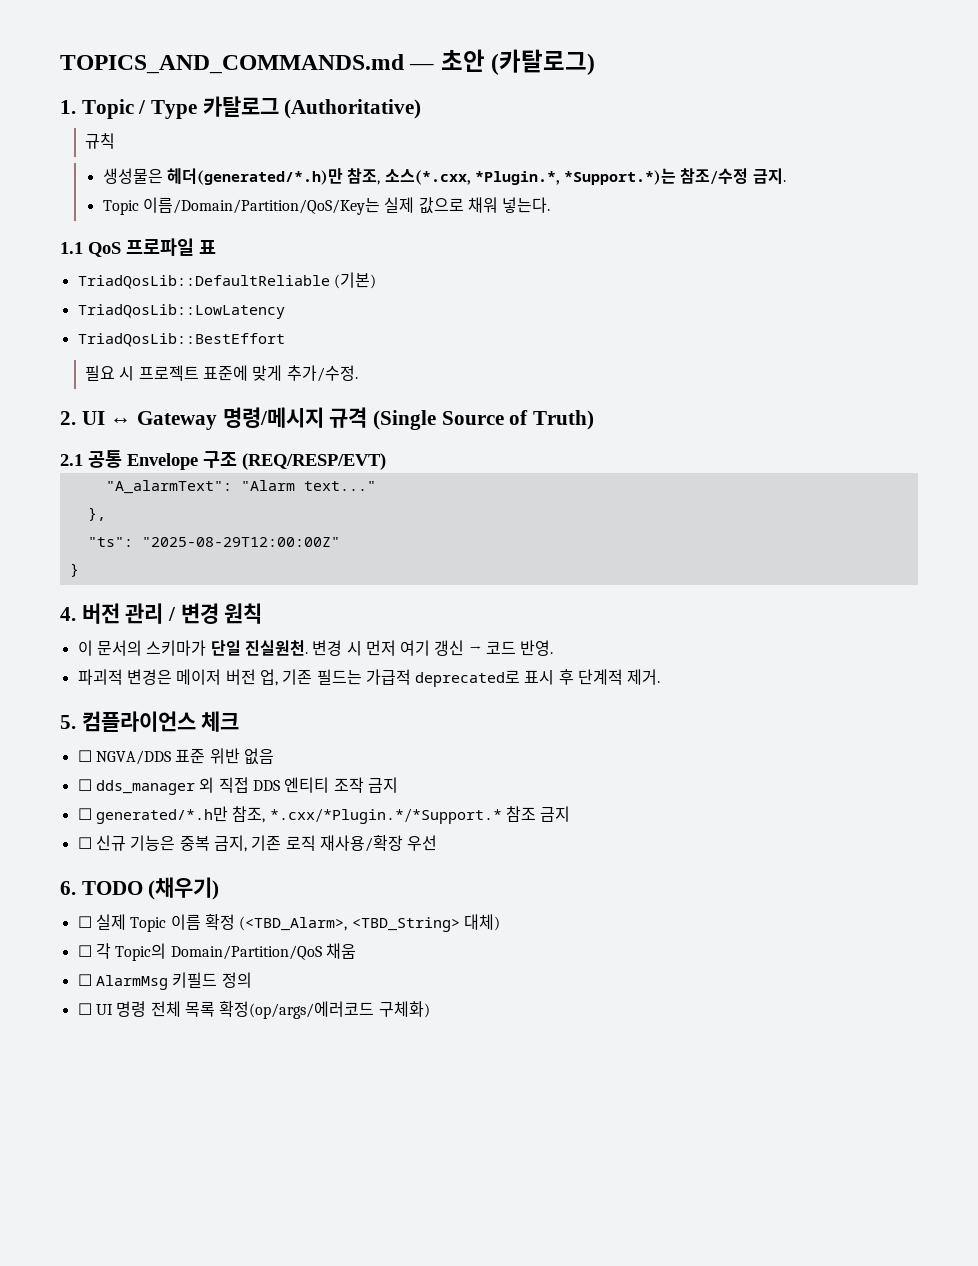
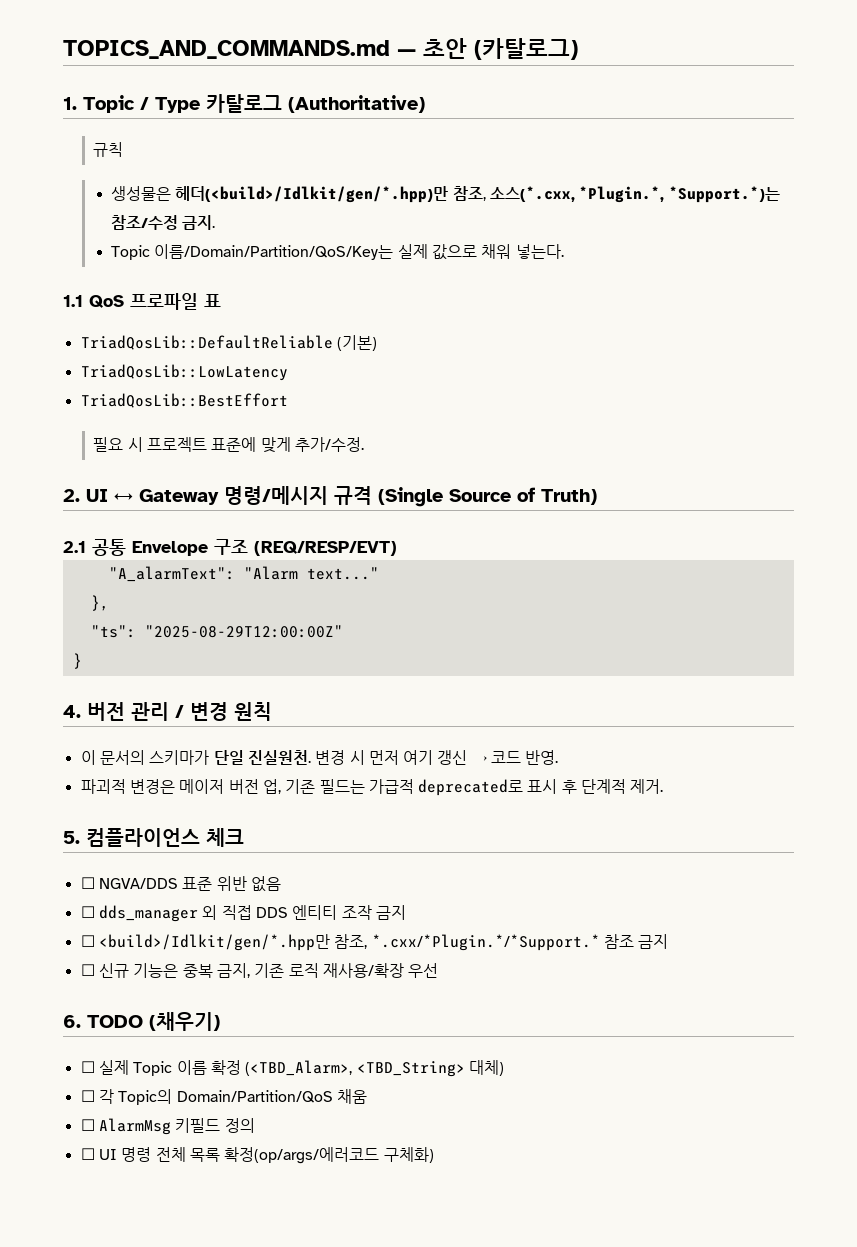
[166,168,343,185] 헤더(generated/*.h)만 -> [175,186,449,203] 헤더(<build>/Idlkit/gen/*.hpp)만
[95,806,228,824] generated/*.h만 -> [98,934,330,951] <build>/Idlkit/gen/*.hpp만

